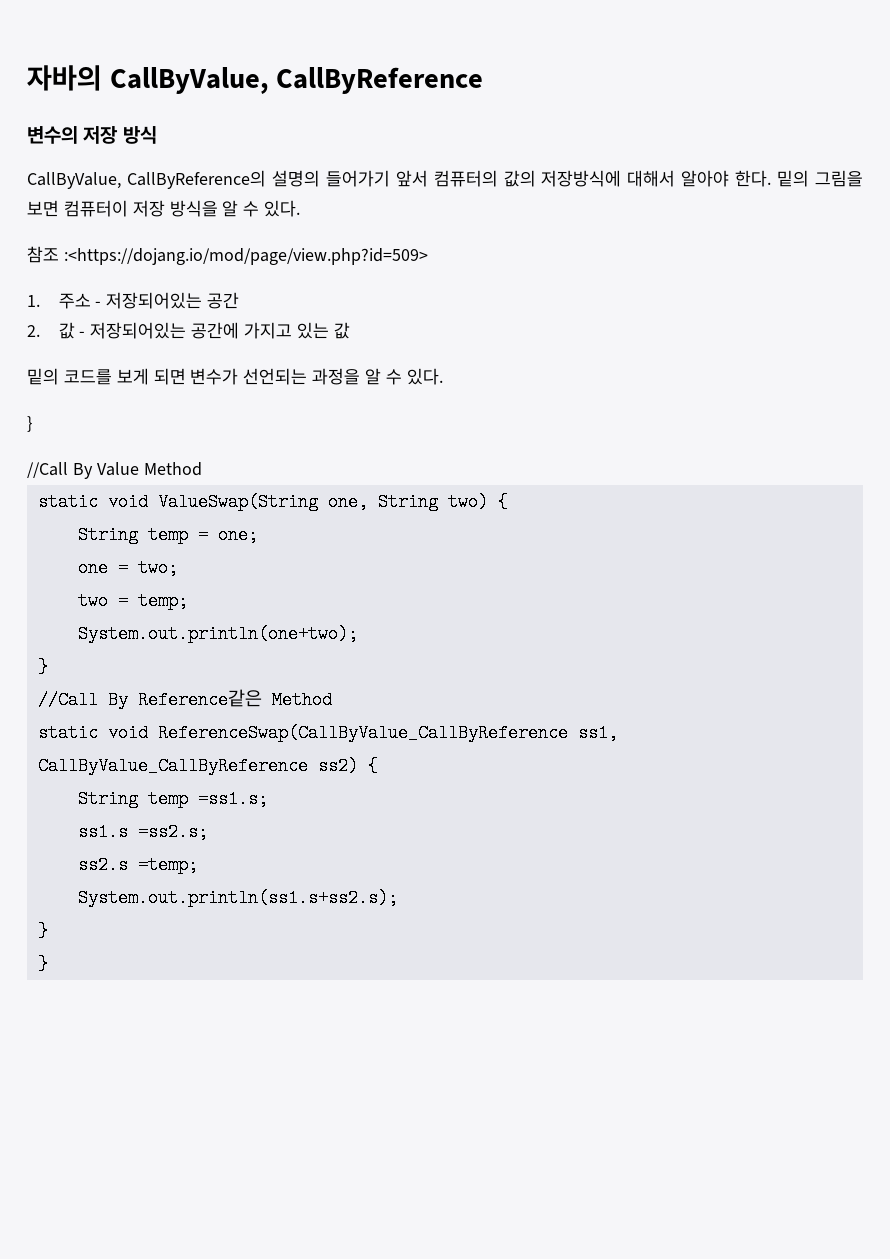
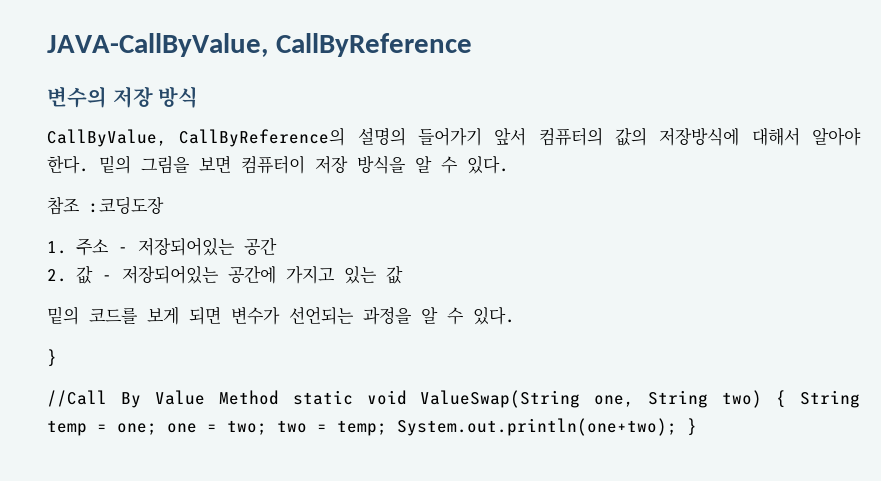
[27,65,269,94] 자바의 CallByValue, -> [47,33,268,57] JAVA-CallByValue,
[63,248,428,265] :<https://dojang.io/mod/page/view.php?id=509> -> [89,196,164,214] :코딩도장
(202, 469) // -> (279, 397) none
(508, 502) // -> (787, 399) none
(258, 535) // -> (157, 429) none
(178, 568) // -> (267, 427) none
(188, 601) // -> (387, 428) none
[37,658,48,676] [37,689,332,709] [37,724,618,742] [37,757,378,775] [77,790,268,808] [77,823,208,841] [77,856,198,874] [77,889,398,907] [37,922,48,940] [37,955,48,973] // } // //Call By Reference같은 Method // static void ReferenceSwap(CallByValue_CallByReference ss1, CallByValue_CallByReference ss2) { // String temp =ss1.s; // ss1.s =ss2.s; // ss2.s =temp; // System.out.println(ss1.s+ss2.s); // } // } -> [687,418,697,436] }

